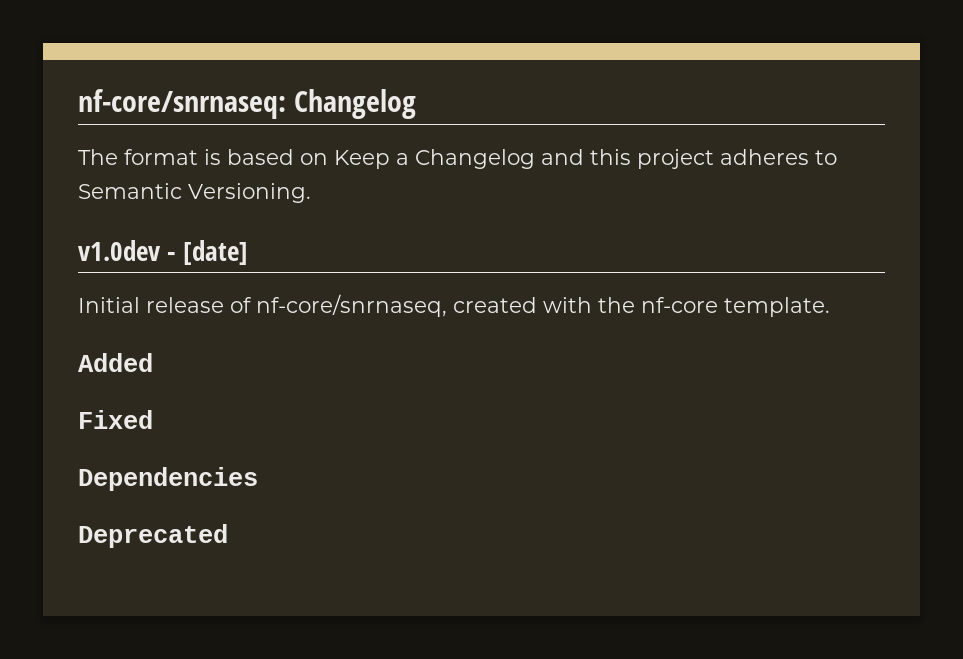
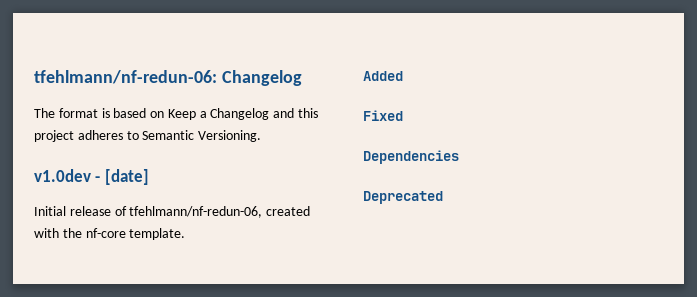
[78,89,286,119] nf-core/snrnaseq: -> [34,70,217,84] tfehlmann/nf-redun-06:
[256,294,447,317] nf-core/snrnaseq, -> [129,206,263,218] tfehlmann/nf-redun-06,

